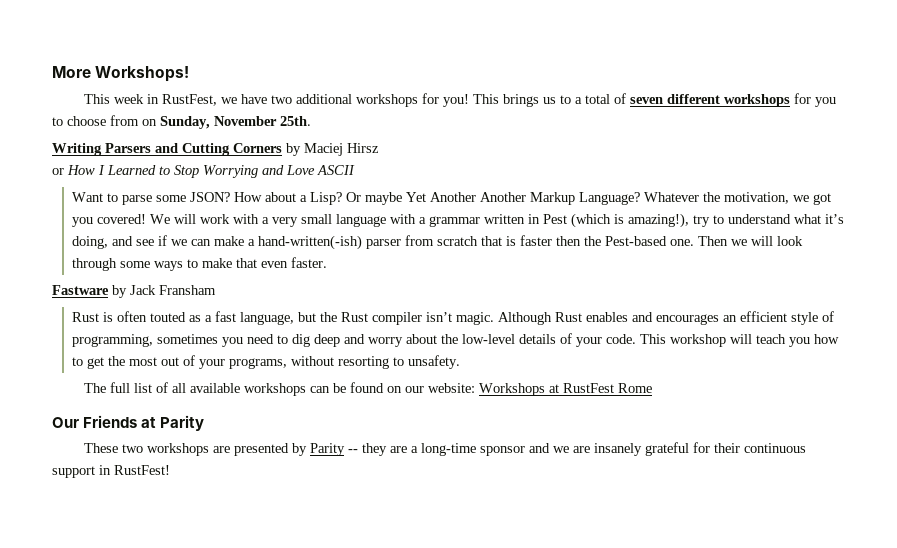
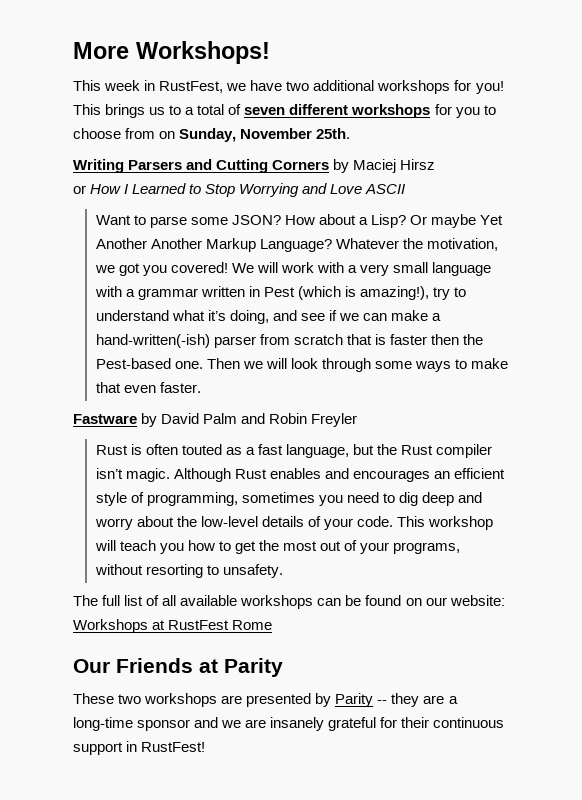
[130,285,216,295] Jack Fransham -> [161,413,358,427] David Palm and Robin Freyler

